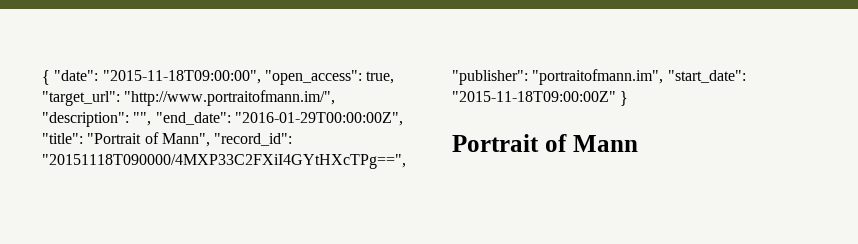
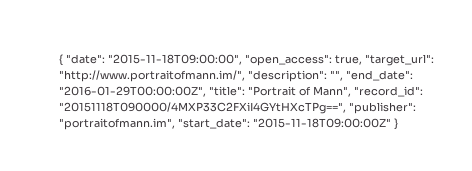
[452,134,638,152] // Portrait of Mann -> (398, 124) none

